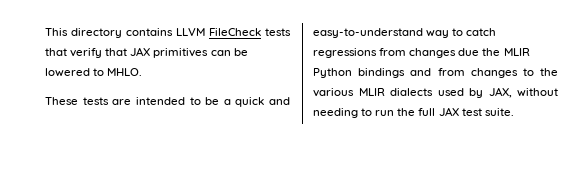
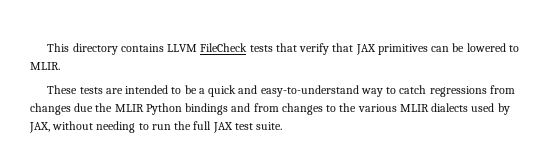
[107,68,143,76] MHLO. -> [30,62,60,70] MLIR.

